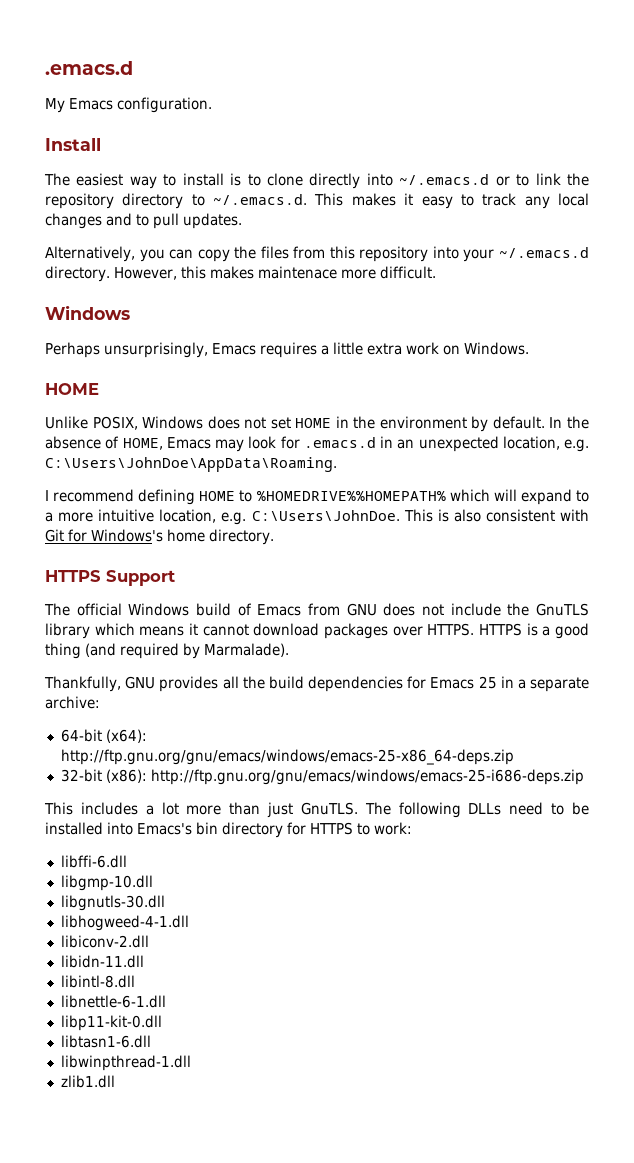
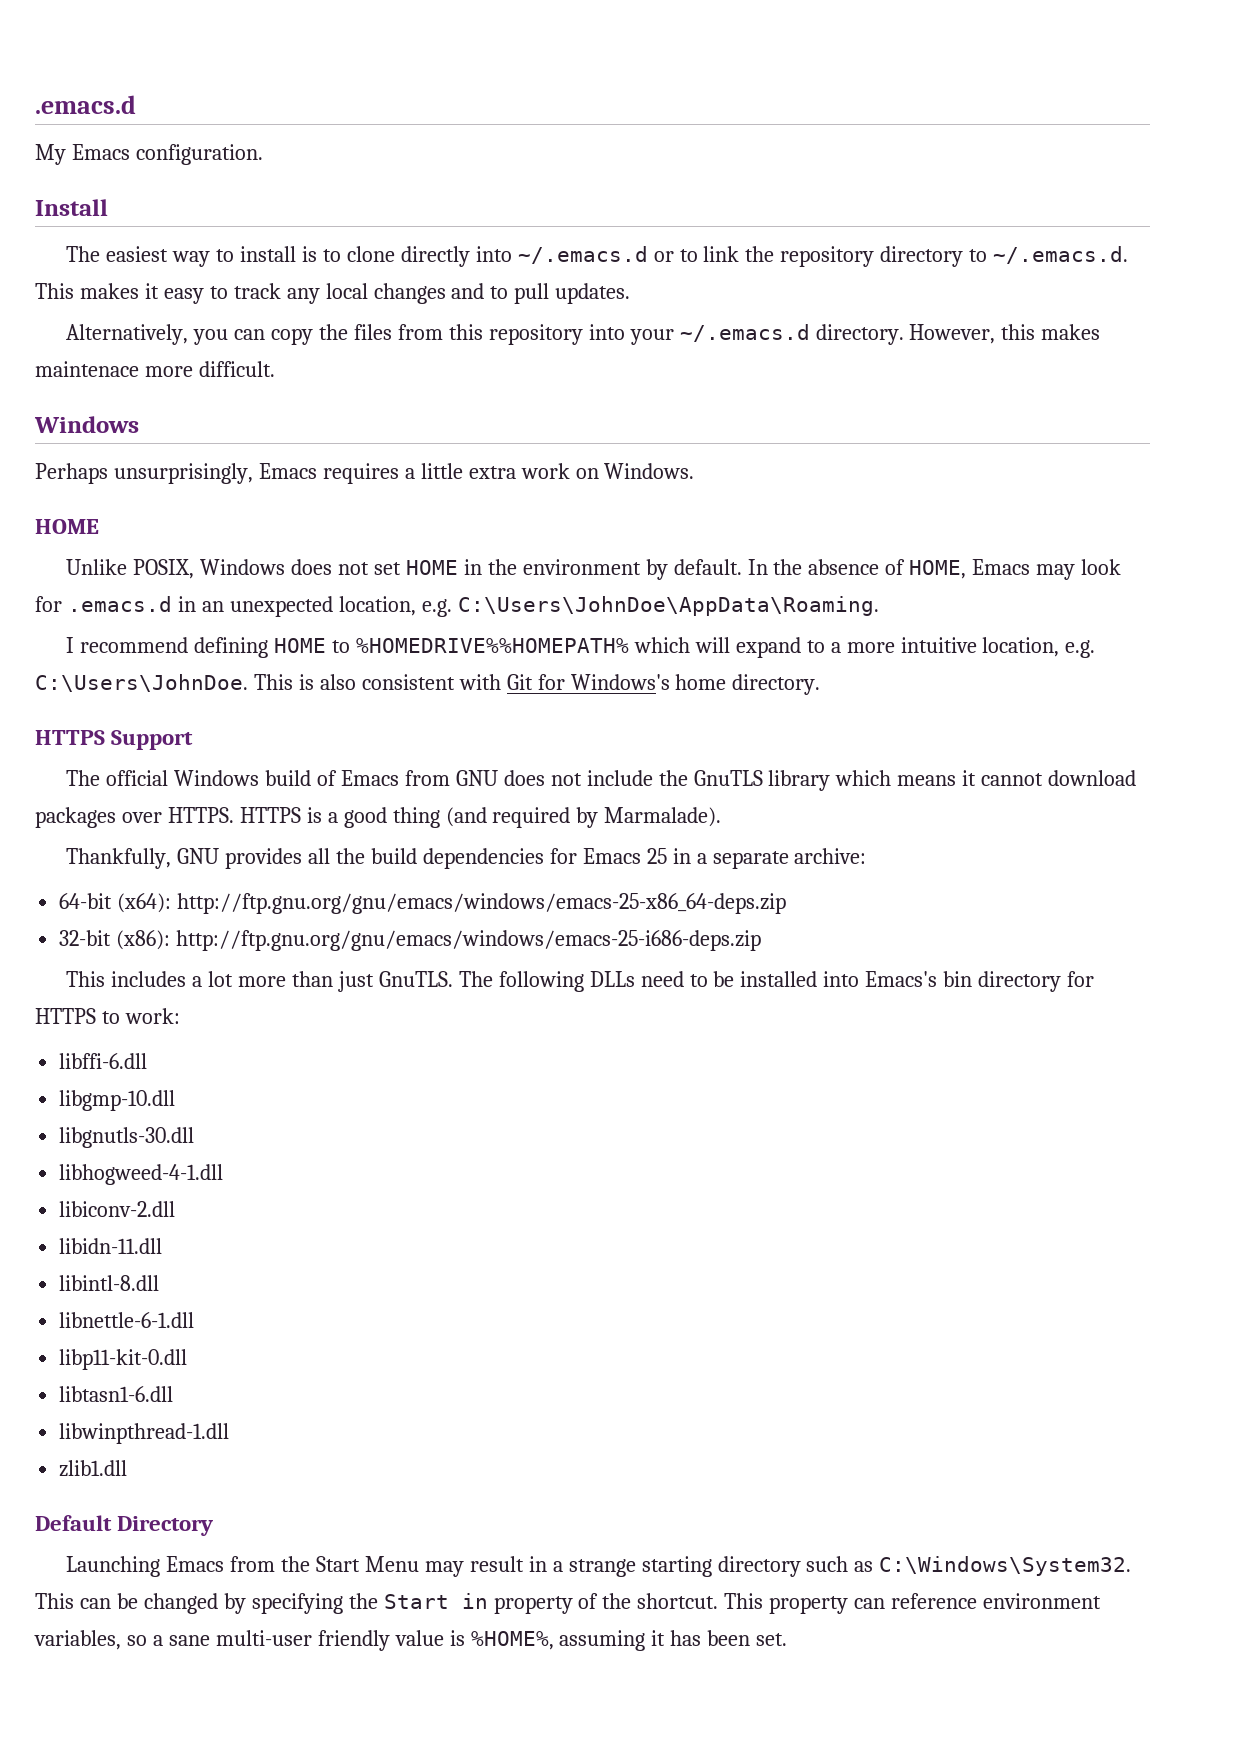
(115, 1081) none -> [35,1515,214,1536] [66,1556,1132,1577] [35,1593,1102,1614] [34,1630,788,1651] // Default Directory // Launching Emacs from the Start Menu may result in a strange starting directory such as C:\Windows\System32. This can be changed by specifying the Start in property of the shortcut. This property can reference environment variables, so a sane multi-user friendly value is %HOME%, assuming it has been set.

